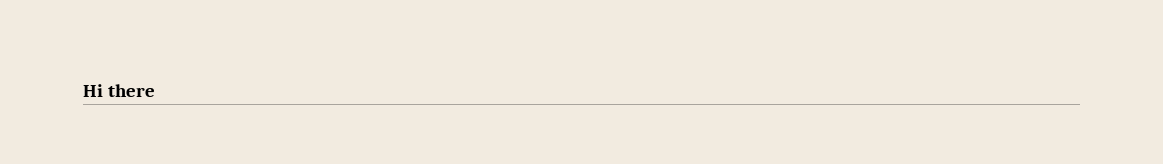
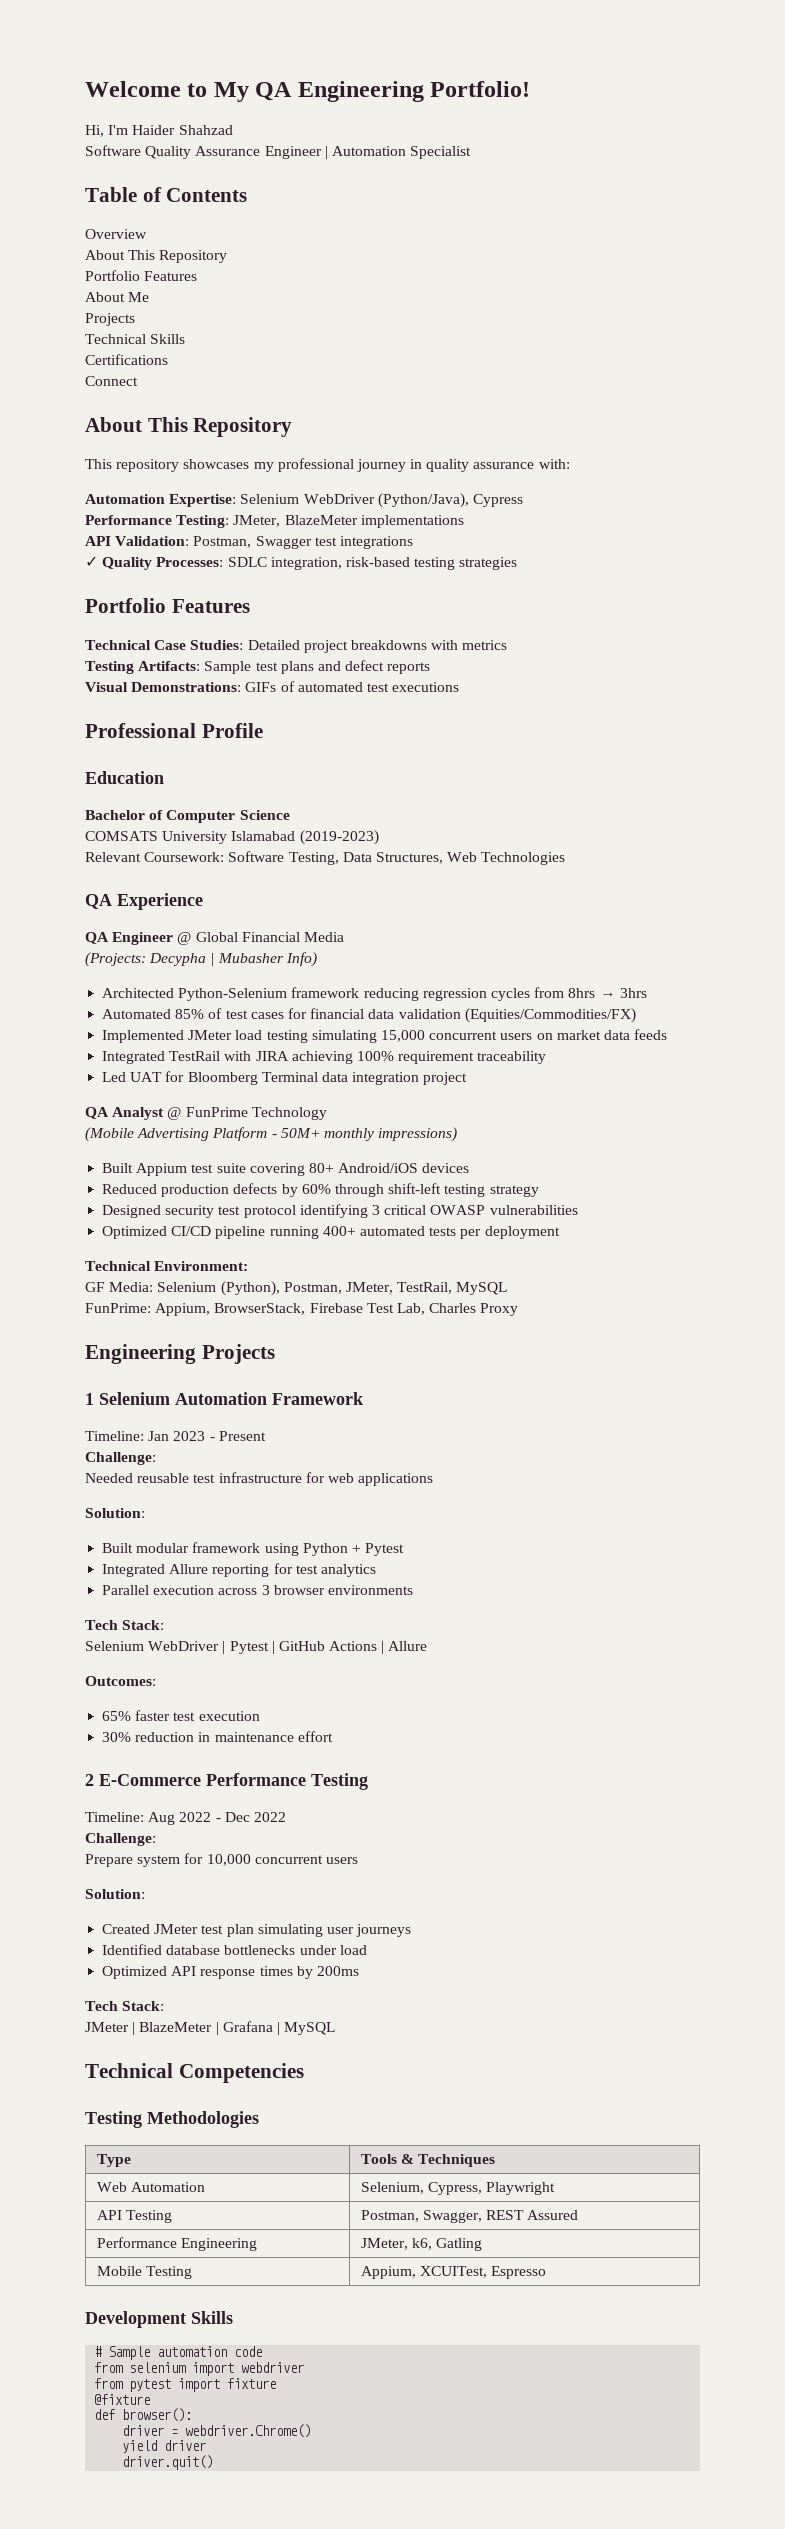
[83,84,155,97] Hi there -> [85,81,531,102] [85,125,233,137] [85,145,472,159] [85,187,248,202] [85,229,147,239] [85,250,228,263] [85,270,198,281] [85,292,150,302] [85,313,135,326] [85,334,186,344] [85,354,168,365] [85,376,138,386] [85,417,293,437] [85,458,570,472] [85,493,523,508] [85,515,464,528] [85,536,413,549] [85,556,518,570] [85,598,250,613] [85,640,508,653] [85,660,431,674] [85,681,460,692] [85,723,263,738] [85,771,164,784] [85,810,290,823] [85,830,379,845] [85,851,566,865] [85,893,203,910] [85,932,344,945] [85,952,317,967] [102,987,647,1001] [102,1008,636,1023] [102,1029,668,1043] [102,1051,547,1064] [102,1071,468,1085] [85,1107,327,1120] [85,1127,458,1142] [102,1163,470,1176] [102,1183,539,1197] [102,1204,578,1218] [102,1226,560,1239] [85,1261,249,1271] [85,1281,508,1296] [85,1303,519,1316] [85,1344,275,1364] [85,1392,363,1405] [85,1431,266,1441] [85,1452,156,1465] [85,1472,434,1486] [85,1508,145,1518] [102,1542,405,1556] [102,1563,376,1577] [102,1585,413,1595] [85,1620,165,1630] [85,1641,428,1654] [85,1676,156,1686] [102,1710,260,1721] [102,1731,333,1742] [85,1773,368,1790] [85,1812,286,1825] [85,1833,156,1846] [85,1853,358,1867] [85,1889,145,1899] [102,1924,412,1937] [102,1944,367,1955] [102,1966,359,1979] [85,2001,165,2011] [85,2021,336,2035] [85,2063,304,2083] [85,2111,259,2128] [96,2154,131,2167] [360,2154,496,2167] [96,2182,206,2192] [360,2182,556,2195] [96,2210,173,2223] [360,2210,579,2223] [96,2237,258,2251] [360,2238,483,2251] [96,2266,193,2279] [360,2266,547,2279] [85,2311,233,2328] [94,2346,263,2360] [94,2362,305,2376] [94,2378,277,2392] [94,2394,151,2405] [94,2408,193,2422] [122,2424,312,2438] [122,2440,207,2453] [122,2455,214,2470] Welcome to My QA Engineering Portfolio! // Hi, I'm Haider Shahzad // Software Quality Assurance Engineer | Automation Specialist // Table of Contents // Overview // About This Repository // Portfolio Features // About Me // Projects // Technical Skills // Certifications // Connect // About This Repository // This repository showcases my professional journey in quality assurance with: // Automation Expertise: Selenium WebDriver (Python/Java), Cypress // Performance Testing: JMeter, BlazeMeter implementations // API Validation: Postman, Swagger test integrations // ✓ Quality Processes: SDLC integration, risk-based testing strategies // Portfolio Features // Technical Case Studies: Detailed project breakdowns with metrics // Testing Artifacts: Sample test plans and defect reports // Visual Demonstrations: GIFs of automated test executions // Professional Profile // Education // Bachelor of Computer Science // COMSATS University Islamabad (2019-2023) // Relevant Coursework: Software Testing, Data Structures, Web Technologies // QA Experience // QA Engineer @ Global Financial Media // (Projects: Decypha | Mubasher Info) // Architected Python-Selenium framework reducing regression cycles from 8hrs → 3hrs // Automated 85% of test cases for financial data validation (Equities/Commodities/FX) // Implemented JMeter load testing simulating 15,000 concurrent users on market data feeds // Integrated TestRail with JIRA achieving 100% requirement traceability // Led UAT for Bloomberg Terminal data integration project // QA Analyst @ FunPrime Technology // (Mobile Advertising Platform - 50M+ monthly impressions) // Built Appium test suite covering 80+ Android/iOS devices // Reduced production defects by 60% through shift-left testing strategy // Designed security test protocol identifying 3 critical OWASP vulnerabilities // Optimized CI/CD pipeline running 400+ automated tests per deployment // Technical Environment: // GF Media: Selenium (Python), Postman, JMeter, TestRail, MySQL // FunPrime: Appium, BrowserStack, Firebase Test Lab, Charles Proxy // Engineering Projects // 1 Selenium Automation Framework // Timeline: Jan 2023 - Present // Challenge: // Needed reusable test infrastructure for web applications // Solution: // Built modular framework using Python + Pytest // Integrated Allure reporting for test analytics // Parallel execution across 3 browser environments // Tech Stack: // Selenium WebDriver | Pytest | GitHub Actions | Allure // Outcomes: // 65% faster test execution // 30% reduction in maintenance effort // 2 E-Commerce Performance Testing // Timeline: Aug 2022 - Dec 2022 // Challenge: // Prepare system for 10,000 concurrent users // Solution: // Created JMeter test plan simulating user journeys // Identified database bottlenecks under load // Optimized API response times by 200ms // Tech Stack: // JMeter | BlazeMeter | Grafana | MySQL // Technical Competencies // Testing Methodologies // Type | Tools & Techniques // Web Automation | Selenium, Cypress, Playwright // API Testing | Postman, Swagger, REST Assured // Performance Engineering | JMeter, k6, Gatling // Mobile Testing | Appium, XCUITest, Espresso // Development Skills // # Sample automation code // from selenium import webdriver // from pytest import fixture // @fixture // def browser(): // driver = webdriver.Chrome() // yield driver // driver.quit()

